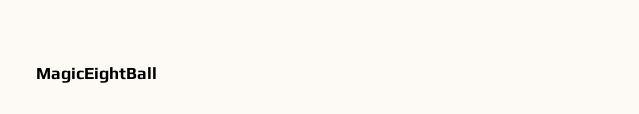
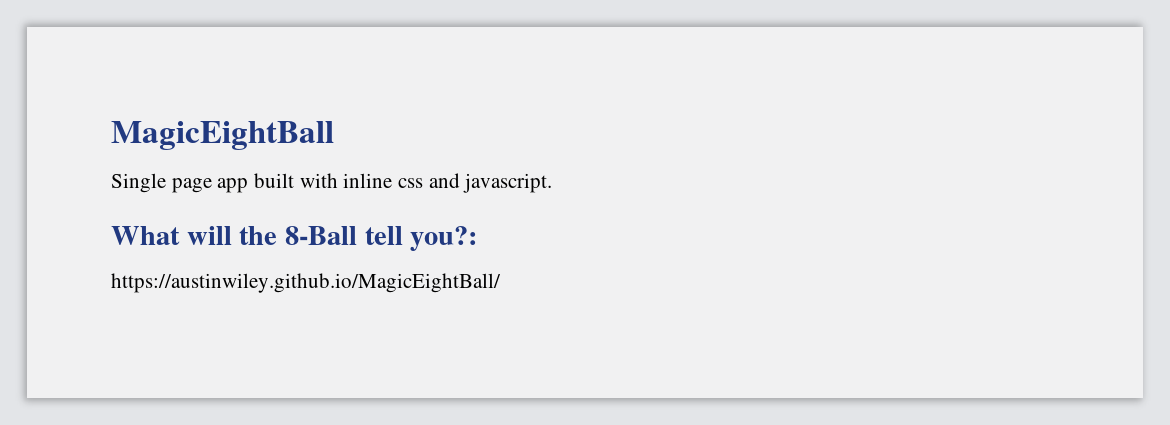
(157, 75) none -> [111,173,553,193] [111,226,478,251] [111,273,501,293] // Single page app built with inline css and javascript. // What will the 8-Ball tell you?: // https://austinwiley.github.io/MagicEightBall/

